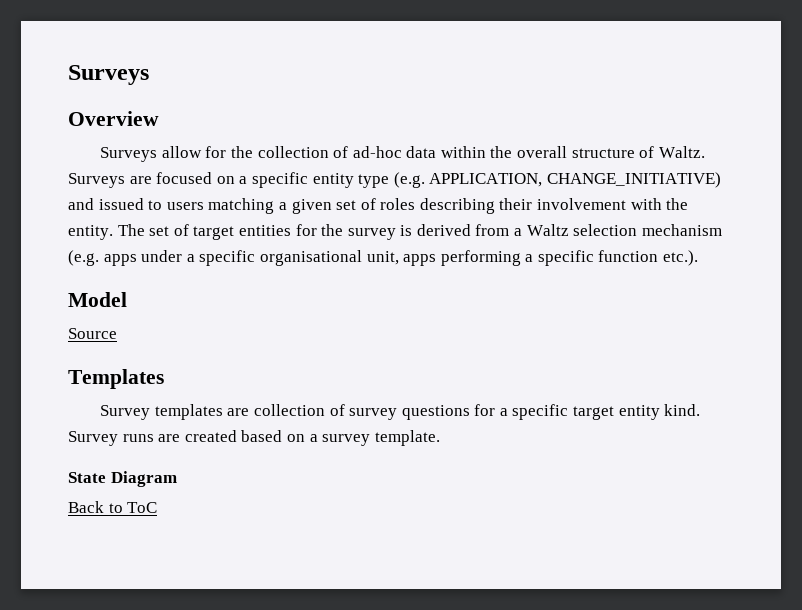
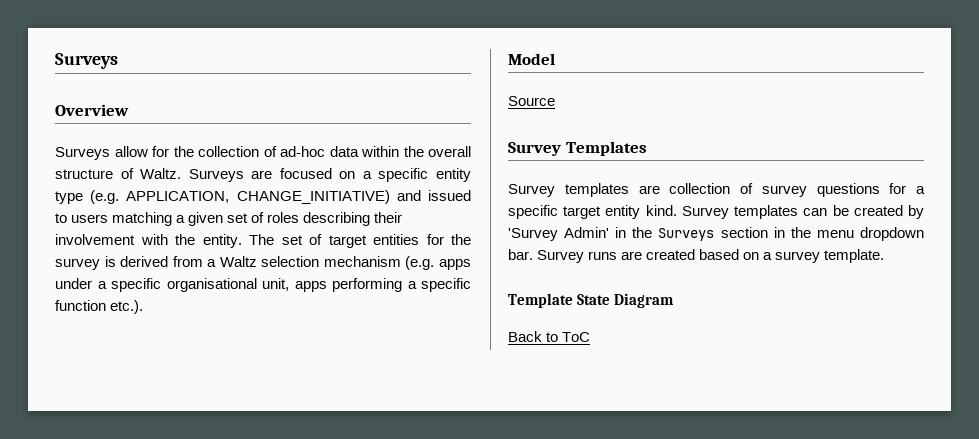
(117, 333) none -> [508,142,561,156] Survey
(118, 438) none -> [734,205,924,219] [508,227,924,241] [508,249,585,263] templates can be created by 'Survey Admin' in the Surveys section in the menu dropdown bar. Survey
(440, 438) none -> [508,293,573,308] Template

